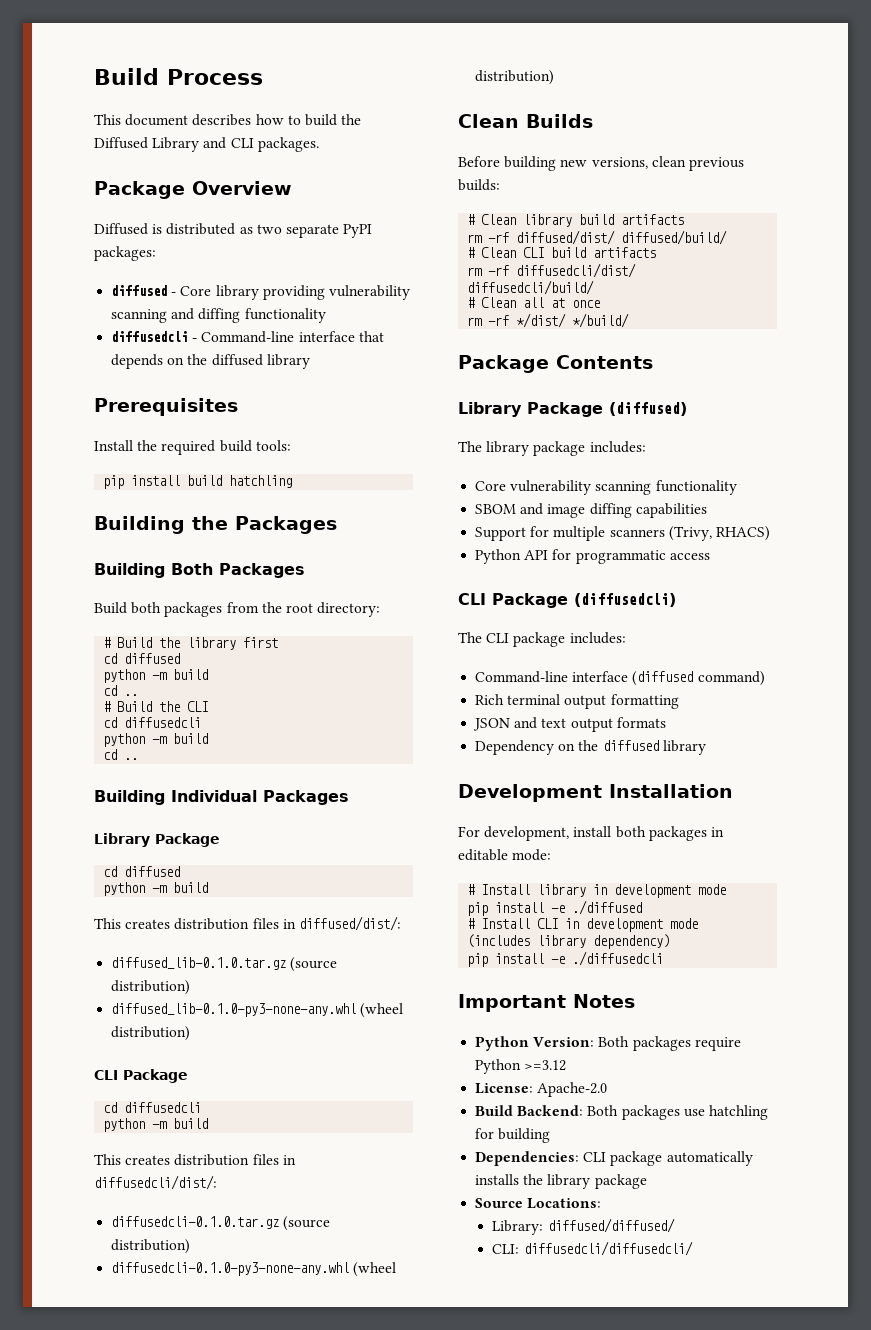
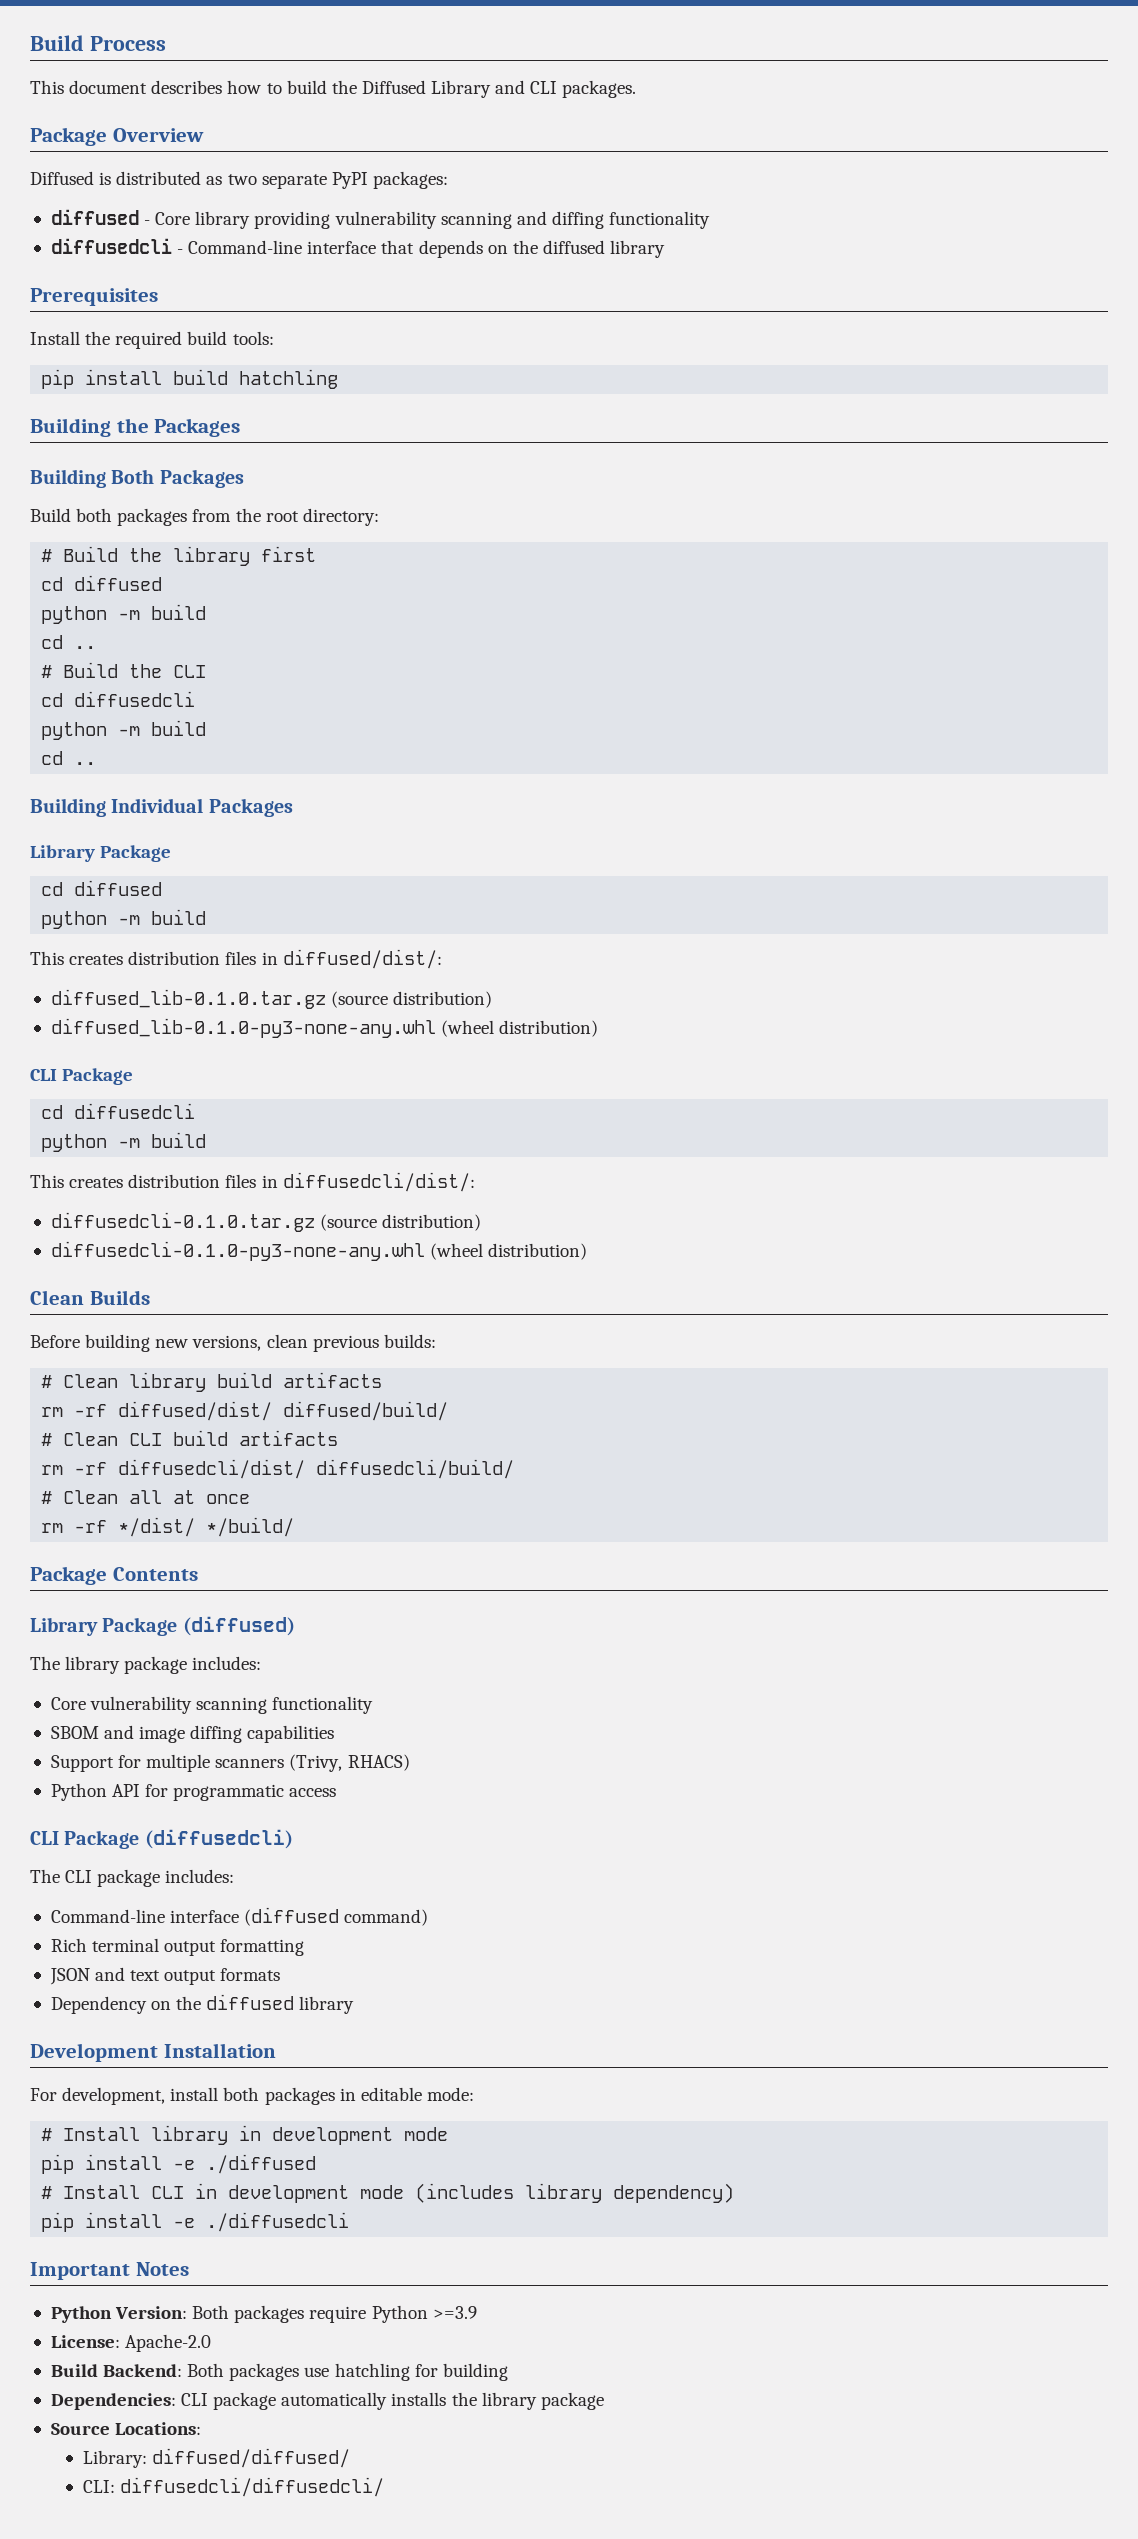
[524,1060,567,1071] >=3.12 -> [432,2306,477,2319] >=3.9

